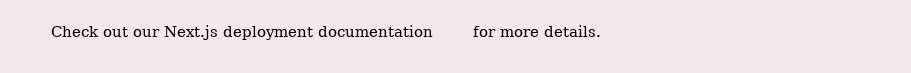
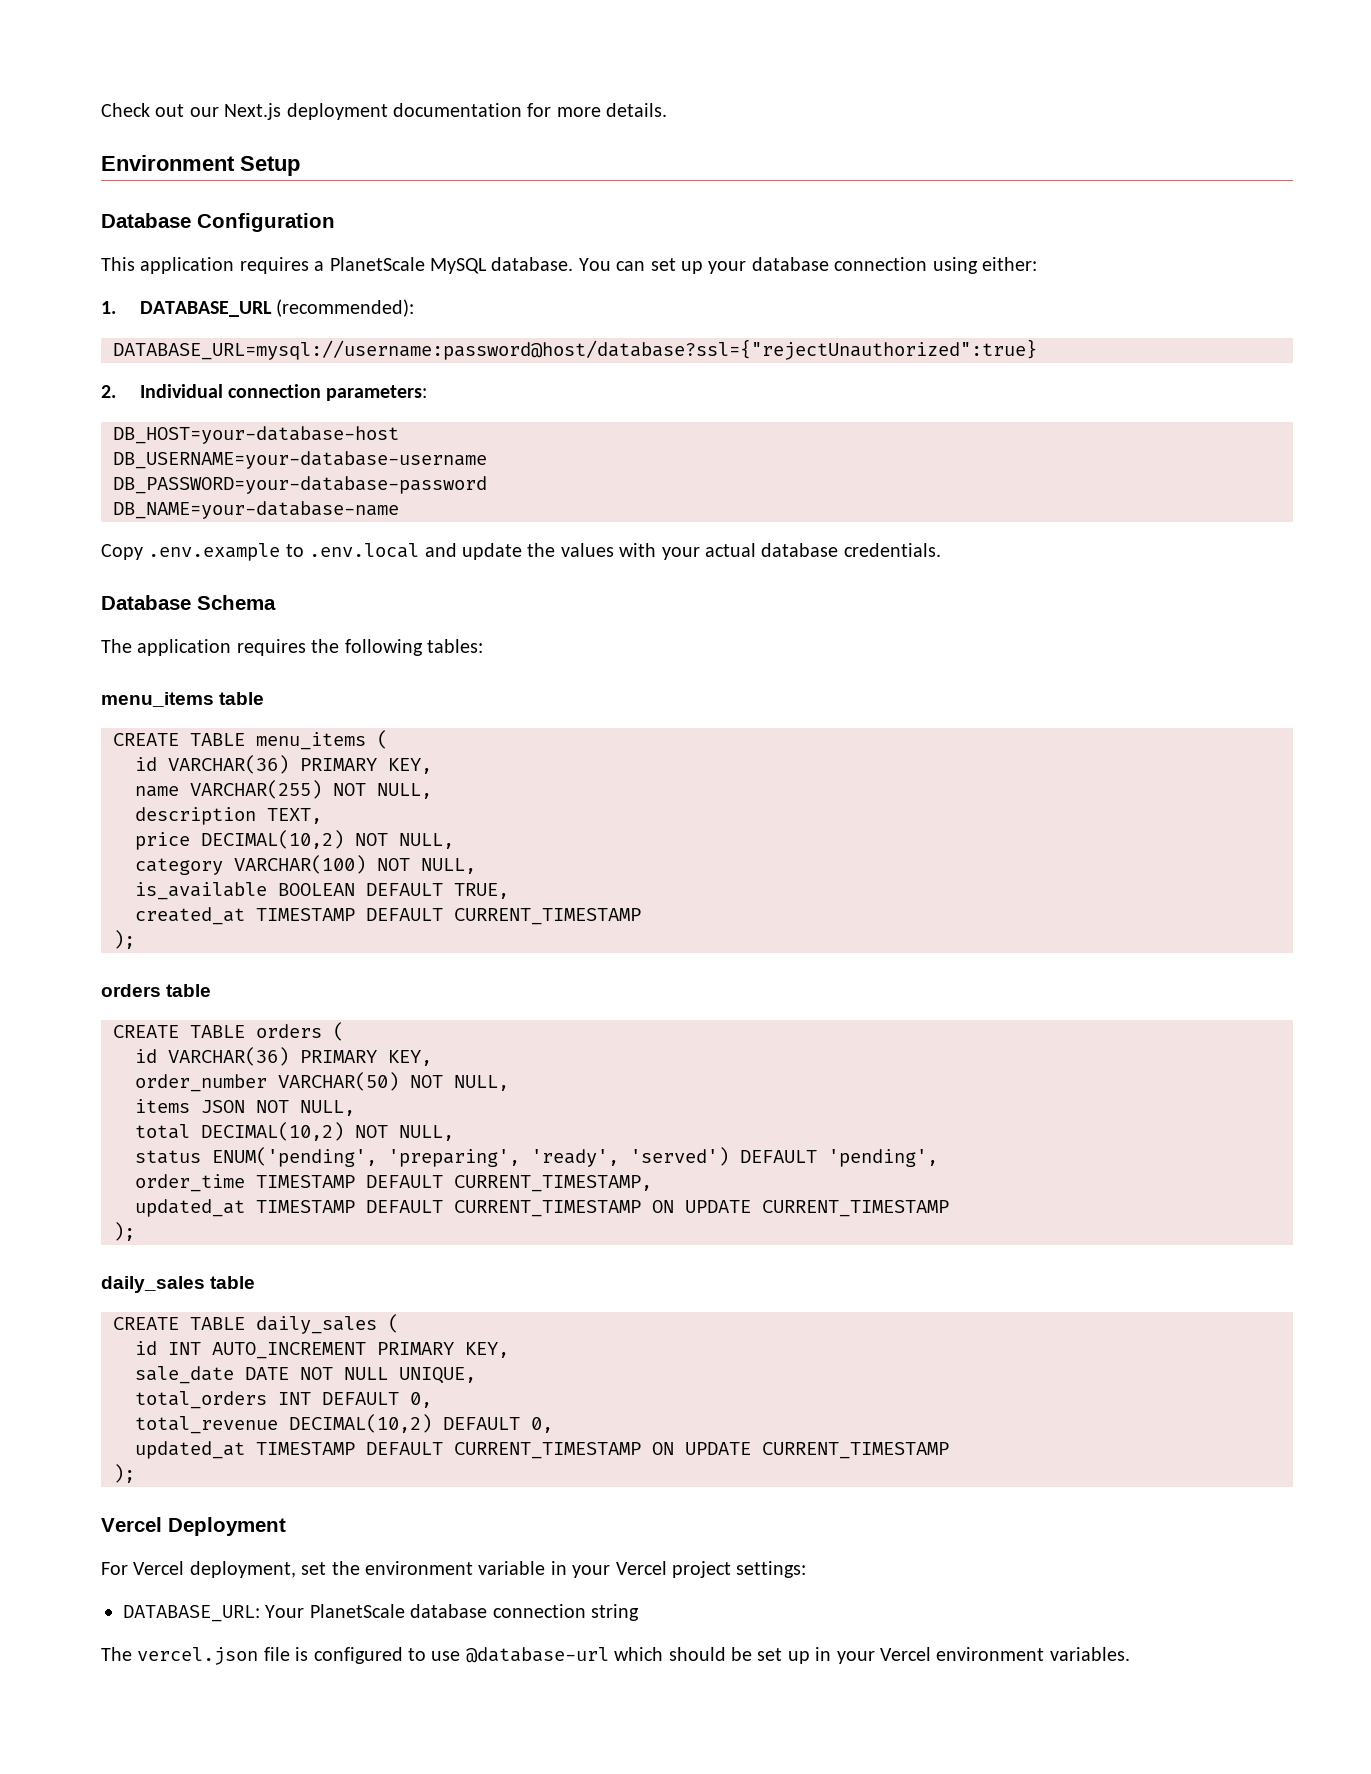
(601, 31) none -> [101,155,300,176] [101,213,335,232] [101,257,1037,274] [101,299,415,317] [113,339,1037,360] [101,384,428,401] [113,426,399,444] [113,451,487,469] [113,476,487,494] [113,501,399,519] [101,543,941,561] [101,595,276,610] [101,639,483,656] [101,692,265,707] [113,730,388,750] [135,755,432,774] [135,780,432,799] [135,807,322,825] [135,830,454,850] [135,855,476,875] [135,882,509,900] [135,907,641,925] [113,930,135,949] [101,984,212,997] [113,1022,344,1041] [135,1047,432,1066] [135,1072,509,1092] [135,1099,355,1116] [135,1122,454,1141] [135,1147,938,1167] [135,1174,652,1192] [135,1199,949,1217] [113,1222,135,1241] [101,1276,256,1293] [113,1314,399,1334] [135,1341,509,1359] [135,1366,476,1384] [135,1391,432,1409] [135,1414,553,1434] [135,1441,949,1459] [113,1464,135,1483] [101,1517,286,1536] [101,1561,807,1578] [123,1604,639,1622] [101,1647,1130,1665] // Environment Setup // Database Configuration // This application requires a PlanetScale MySQL database. You can set up your database connection using either: // 1. DATABASE_URL (recommended): // DATABASE_URL=mysql://username:password@host/database?ssl={"rejectUnauthorized":true} // 2. Individual connection parameters: // DB_HOST=your-database-host // DB_USERNAME=your-database-username // DB_PASSWORD=your-database-password // DB_NAME=your-database-name // Copy .env.example to .env.local and update the values with your actual database credentials. // Database Schema // The application requires the following tables: // menu_items table // CREATE TABLE menu_items ( // id VARCHAR(36) PRIMARY KEY, // name VARCHAR(255) NOT NULL, // description TEXT, // price DECIMAL(10,2) NOT NULL, // category VARCHAR(100) NOT NULL, // is_available BOOLEAN DEFAULT TRUE, // created_at TIMESTAMP DEFAULT CURRENT_TIMESTAMP // ); // orders table // CREATE TABLE orders ( // id VARCHAR(36) PRIMARY KEY, // order_number VARCHAR(50) NOT NULL, // items JSON NOT NULL, // total DECIMAL(10,2) NOT NULL, // status ENUM('pending', 'preparing', 'ready', 'served') DEFAULT 'pending', // order_time TIMESTAMP DEFAULT CURRENT_TIMESTAMP, // updated_at TIMESTAMP DEFAULT CURRENT_TIMESTAMP ON UPDATE CURRENT_TIMESTAMP // ); // daily_sales table // CREATE TABLE daily_sales ( // id INT AUTO_INCREMENT PRIMARY KEY, // sale_date DATE NOT NULL UNIQUE, // total_orders INT DEFAULT 0, // total_revenue DECIMAL(10,2) DEFAULT 0, // updated_at TIMESTAMP DEFAULT CURRENT_TIMESTAMP ON UPDATE CURRENT_TIMESTAMP // ); // Vercel Deployment // For Vercel deployment, set the environment variable in your Vercel project settings: // DATABASE_URL: Your PlanetScale database connection string // The vercel.json file is configured to use @database-url which should be set up in your Vercel environment variables.

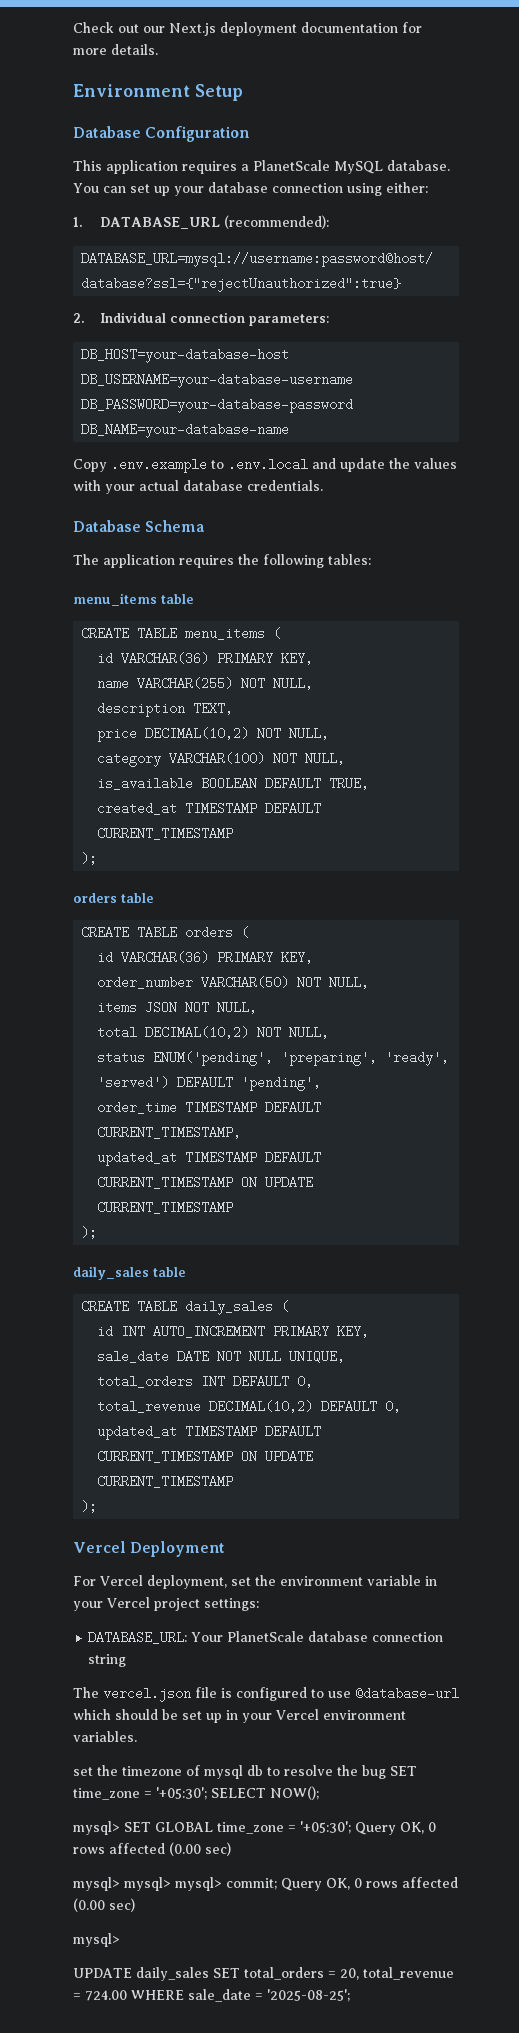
(1130, 1654) none -> [73,1765,417,1779] [73,1786,319,1800] [73,1821,436,1835] [73,1842,231,1856] [73,1877,458,1891] [73,1898,135,1912] [73,1933,120,1947] [73,1967,454,1981] [73,1989,350,2002] // set the timezone of mysql db to resolve the bug SET time_zone = '+05:30'; SELECT NOW(); // mysql> SET GLOBAL time_zone = '+05:30'; Query OK, 0 rows affected (0.00 sec) // mysql> mysql> mysql> commit; Query OK, 0 rows affected (0.00 sec) // mysql> // UPDATE daily_sales SET total_orders = 20, total_revenue = 724.00 WHERE sale_date = '2025-08-25';

